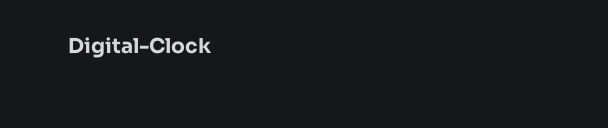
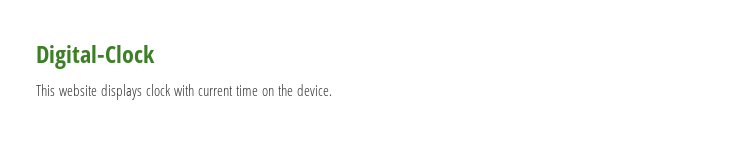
(212, 47) none -> [36,84,333,100] // This website displays clock with current time on the device.

